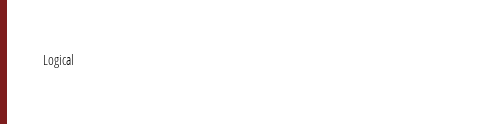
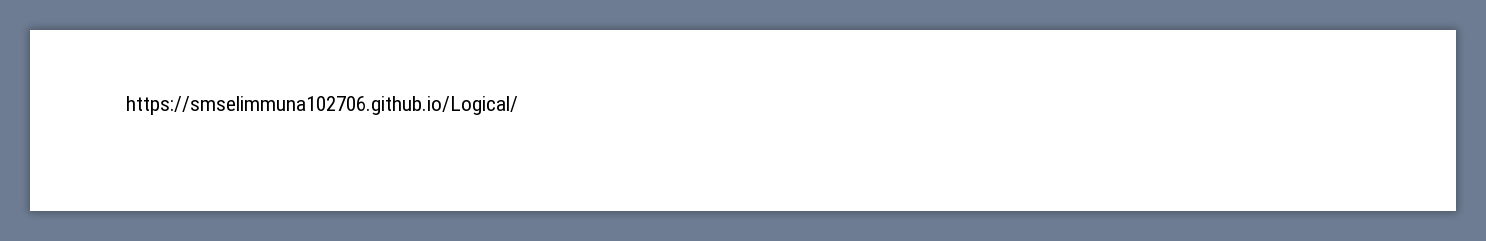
[43,54,74,68] Logical -> [126,96,518,115] https://smselimmuna102706.github.io/Logical/

